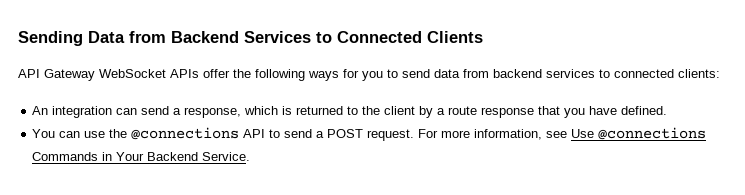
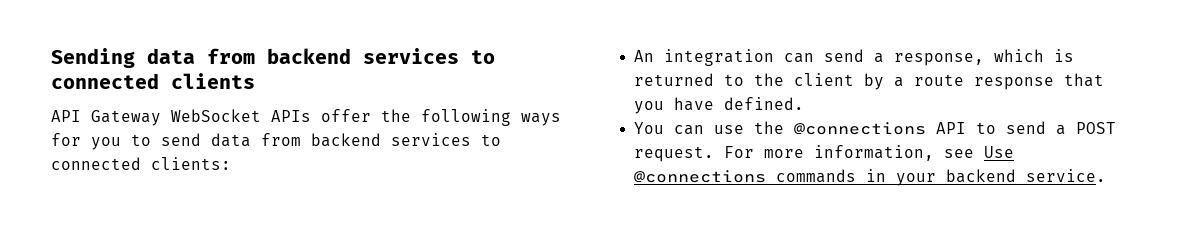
[88,31,483,43] Data from Backend Services to Connected Clients -> [147,48,495,64] [51,73,255,89] data from backend services to connected clients
[32,152,251,161] Commands in Your Backend Service. -> [776,169,1107,186] commands in your backend service.

